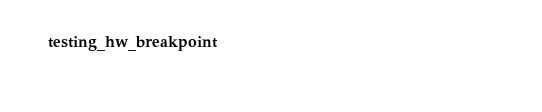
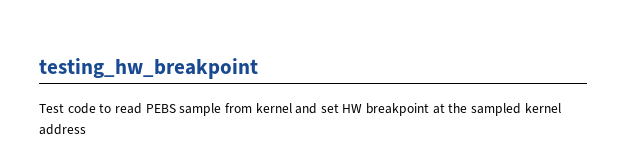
(218, 43) none -> [39,103,561,116] [39,124,86,135] // Test code to read PEBS sample from kernel and set HW breakpoint at the sampled kernel address

